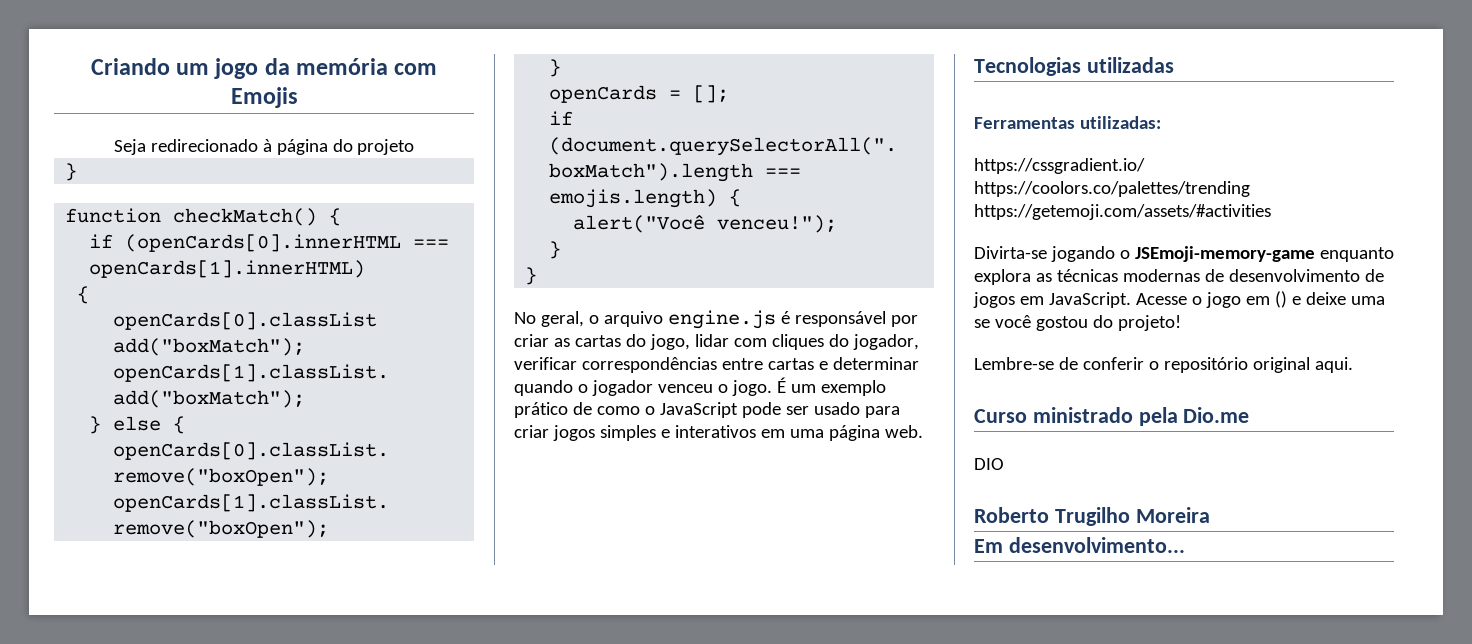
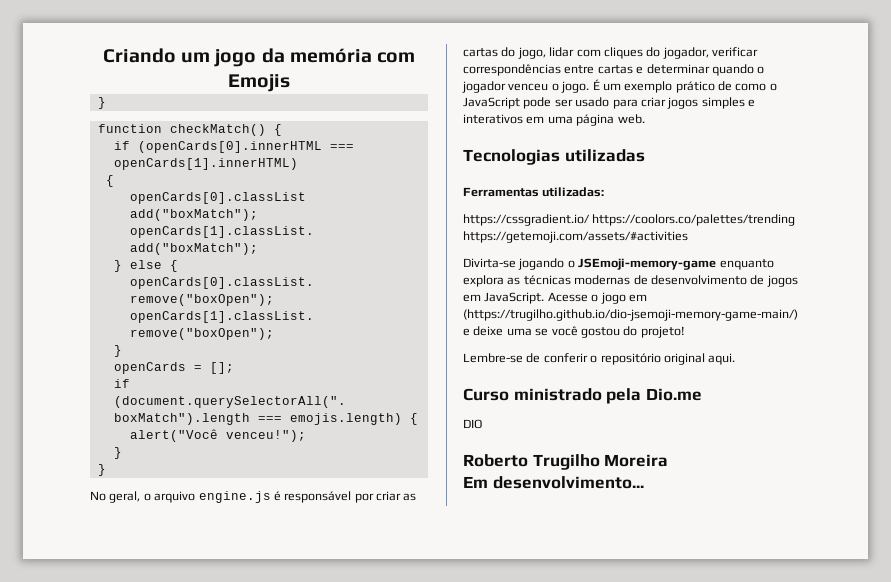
[113,139,415,155] // Seja redirecionado à página do projeto -> (290, 83) none
[1274,291,1287,308] () -> [463,309,798,321] (https://trugilho.github.io/dio-jsemoji-memory-game-main/)

